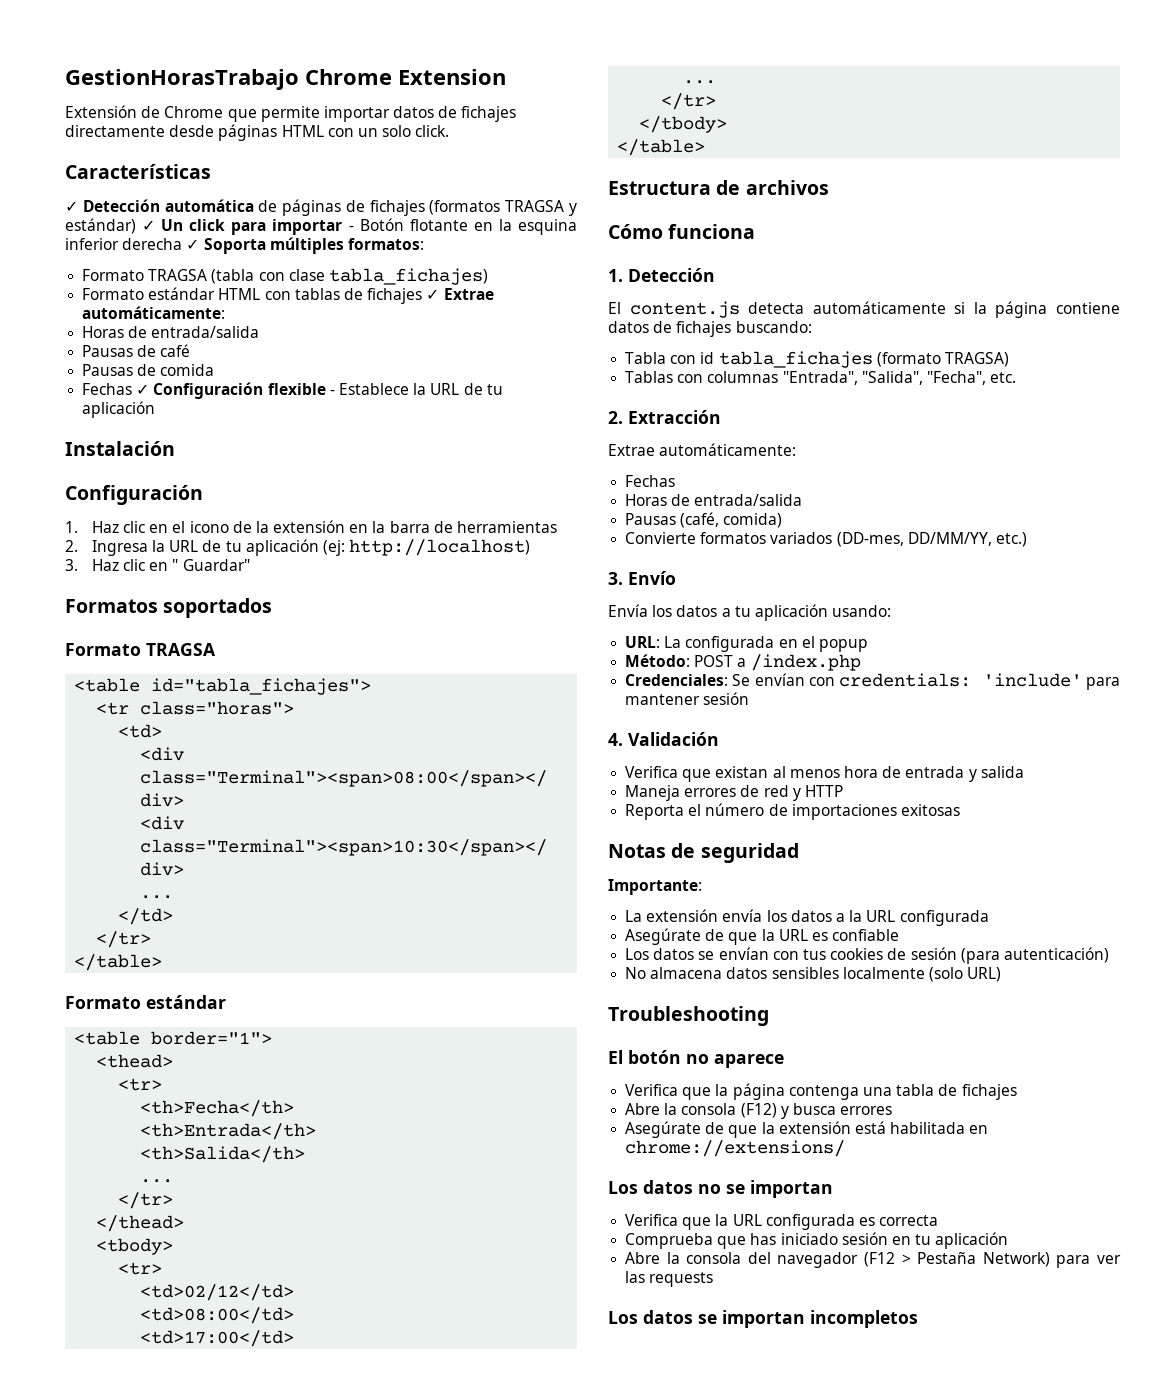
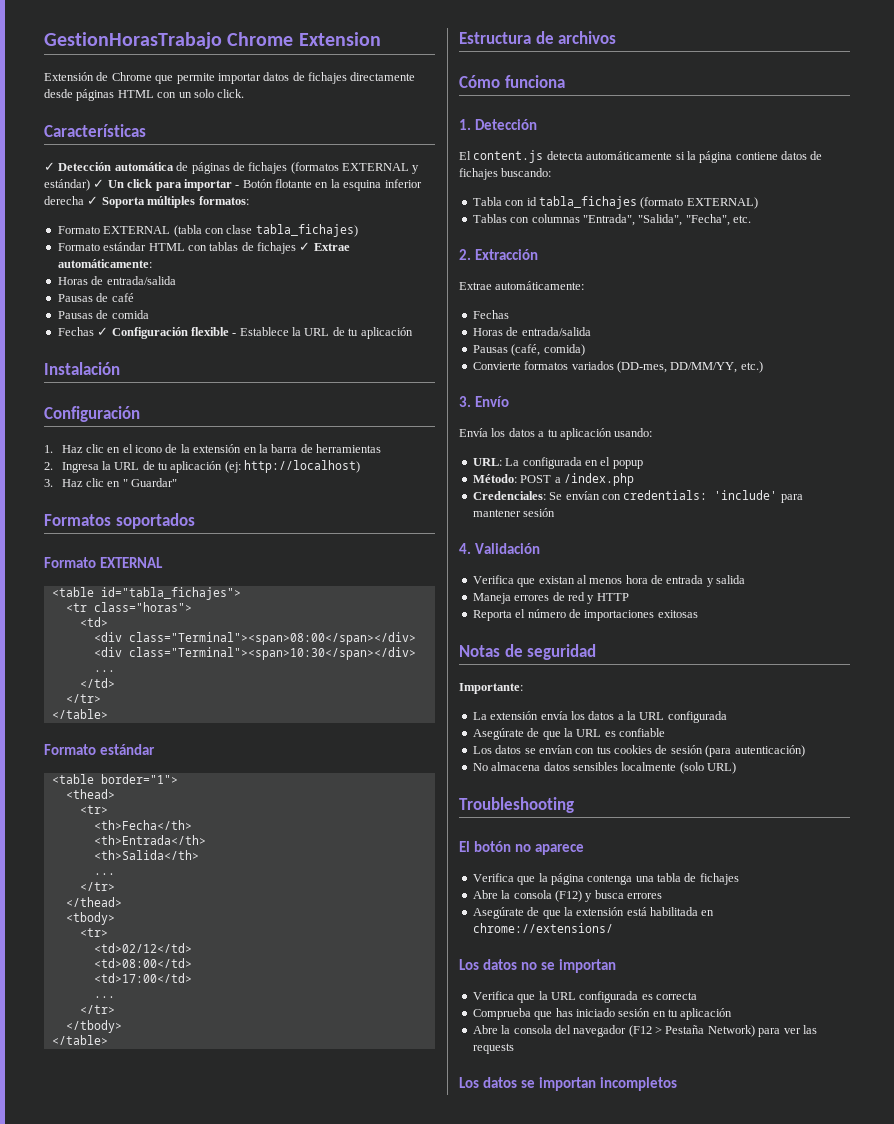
[505,200,565,212] TRAGSA -> [342,163,409,171] EXTERNAL
[148,269,208,281] TRAGSA -> [103,226,171,234] EXTERNAL
[146,643,216,656] TRAGSA -> [99,557,163,568] EXTERNAL
[944,352,1009,367] TRAGSA) -> [686,197,758,209] EXTERNAL)

